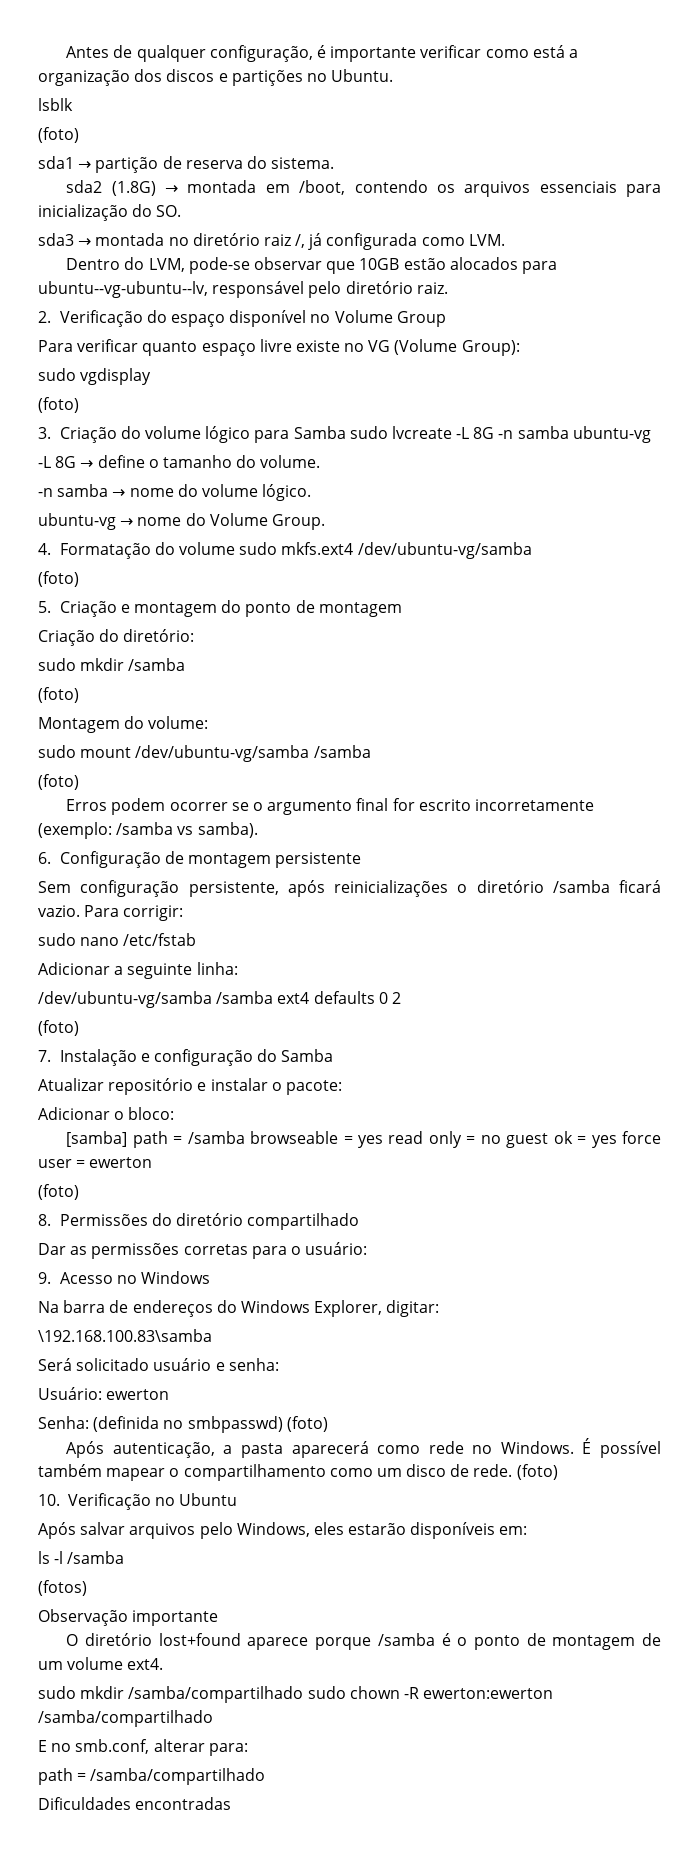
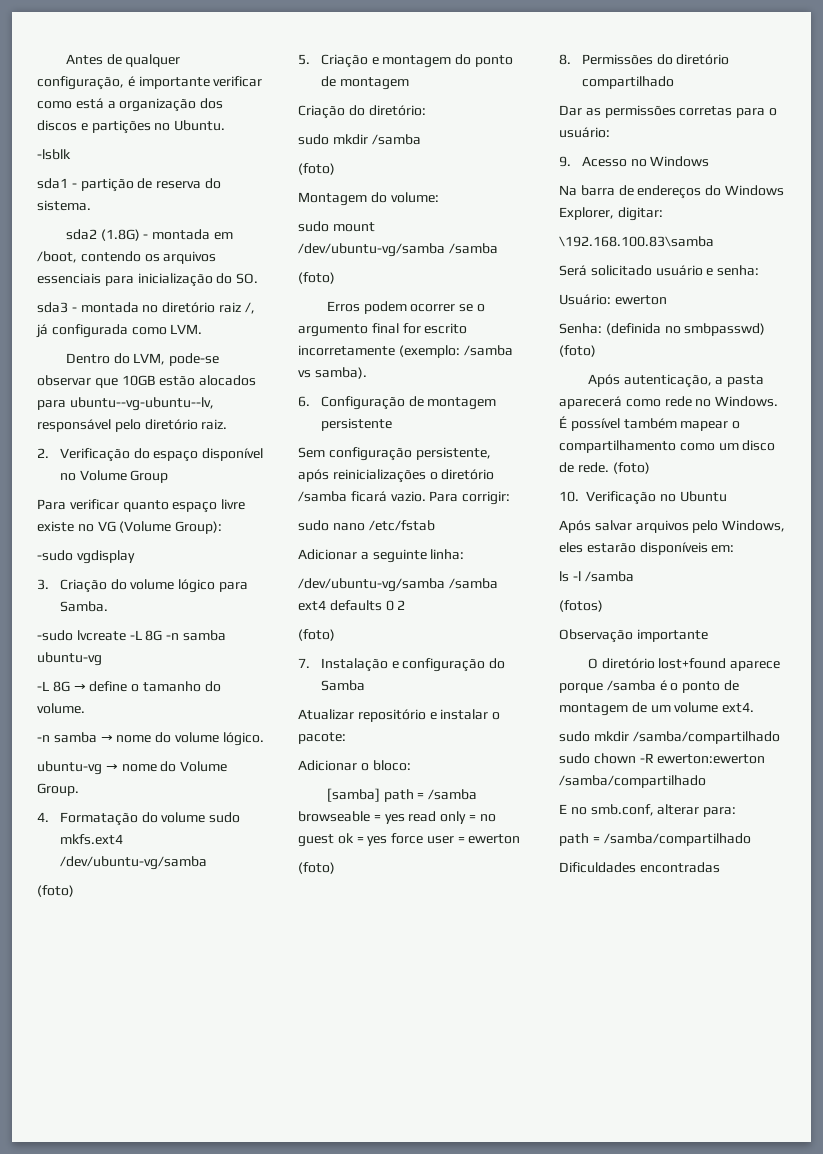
[38,98,73,111] [38,127,79,143] lsblk // (foto) -> [37,149,71,160] -lsblk
[78,161,92,169] → -> [71,183,77,188] -
[165,185,179,193] → -> [143,234,149,239] -
[78,238,92,246] → -> [71,307,77,312] -
[38,368,76,381] sudo -> [37,550,73,561] -sudo
[38,397,79,413] // (foto) -> (135, 557) none
[293,426,388,439] Samba sudo -> [59,601,108,612] [37,630,73,641] Samba. // -sudo

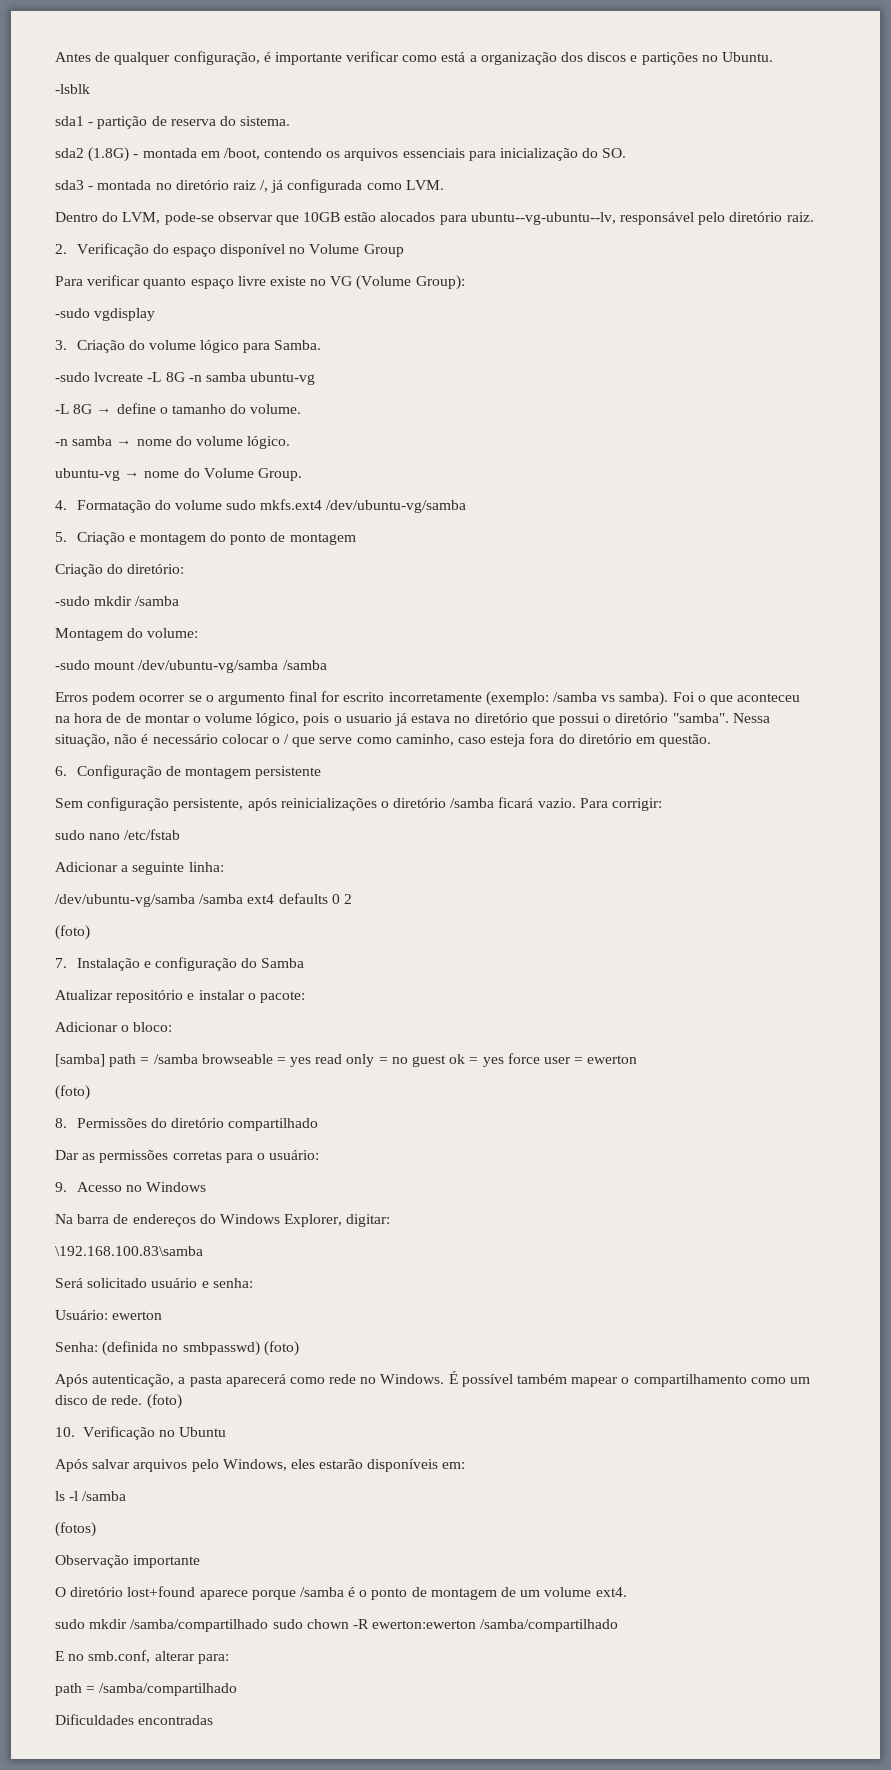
[37,885,74,897] // (foto) -> (467, 506) none
[298,134,329,145] sudo -> [55,596,90,606] -sudo
[298,163,335,175] // (foto) -> (180, 601) none
[298,221,329,232] sudo -> [55,660,90,670] -sudo
[298,272,335,284] // (foto) -> (327, 665) none
(367, 373) none -> [672,692,801,705] [55,713,770,726] [55,733,712,747] Foi o que aconteceu na hora de de montar o volume lógico, pois o usuario já estava no diretório que possui o diretório "samba". Nessa situação, não é necessário colocar o / que serve como caminho, caso esteja fora do diretório em questão.

